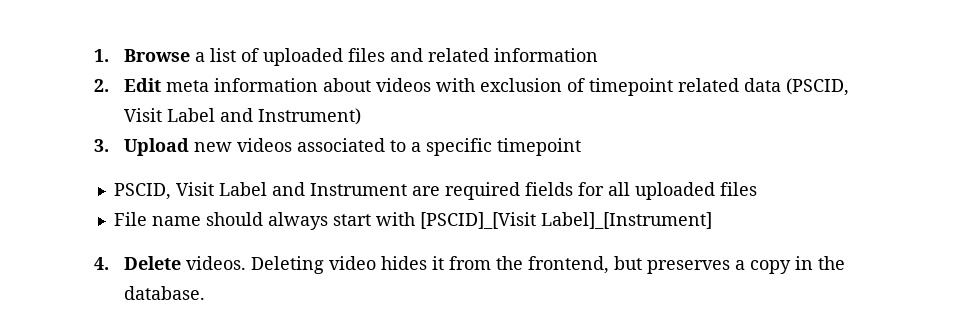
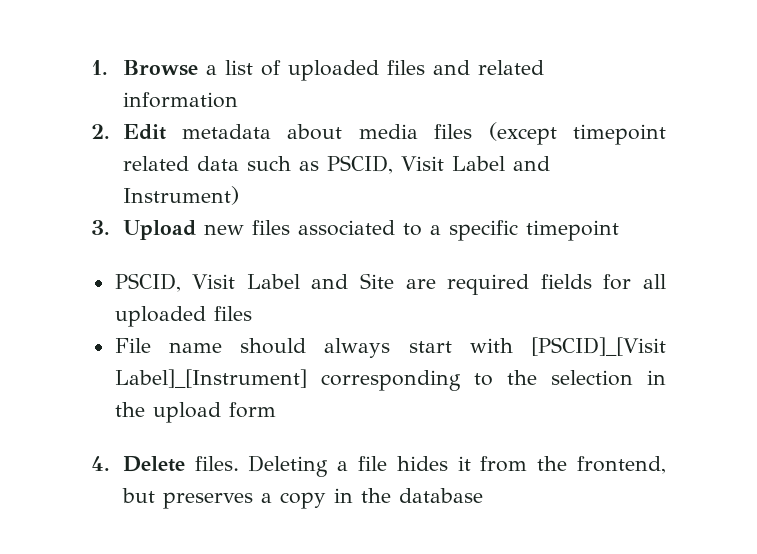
[166,78,850,96] meta information about videos with exclusion of timepoint related data (PSCID, -> [182,122,666,145] [122,155,393,174] metadata about media files (except timepoint related data such as PSCID,
[237,138,293,152] videos -> [251,220,290,235] files
[309,183,407,196] Instrument -> [360,273,395,289] Site
[94,256,377,274] // 4. Delete videos. Deleting video -> [320,370,667,391] [114,402,276,423] [91,455,387,477] corresponding to the selection in the upload form // 4. Delete files. Deleting a file
[124,286,206,300] database. -> [398,488,483,503] database

